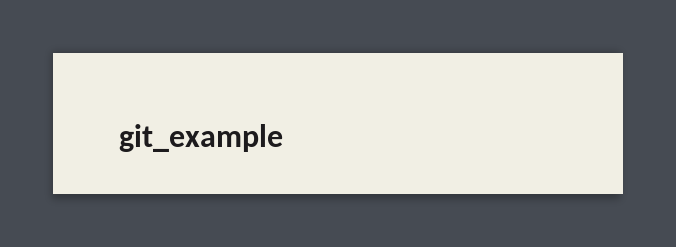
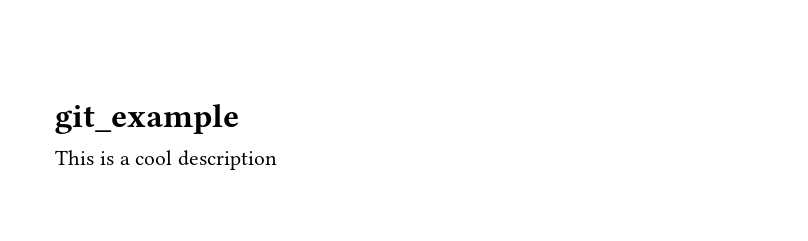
(283, 138) none -> [55,150,278,170] // This is a cool description

